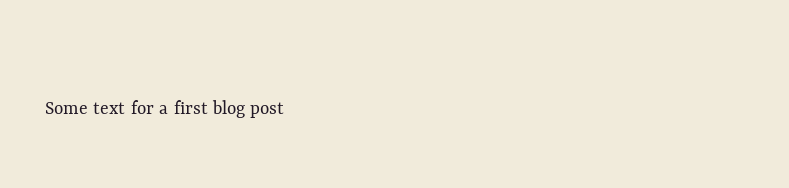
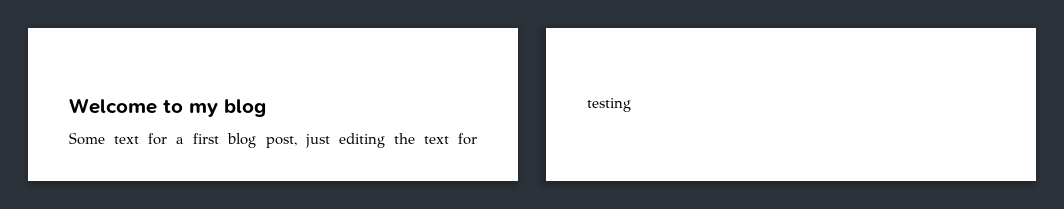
(45, 108) none -> [69,98,266,117] Welcome to my blog //
[250,102,285,118] post -> [265,133,477,148] [587,98,631,112] post, just editing the text for testing

